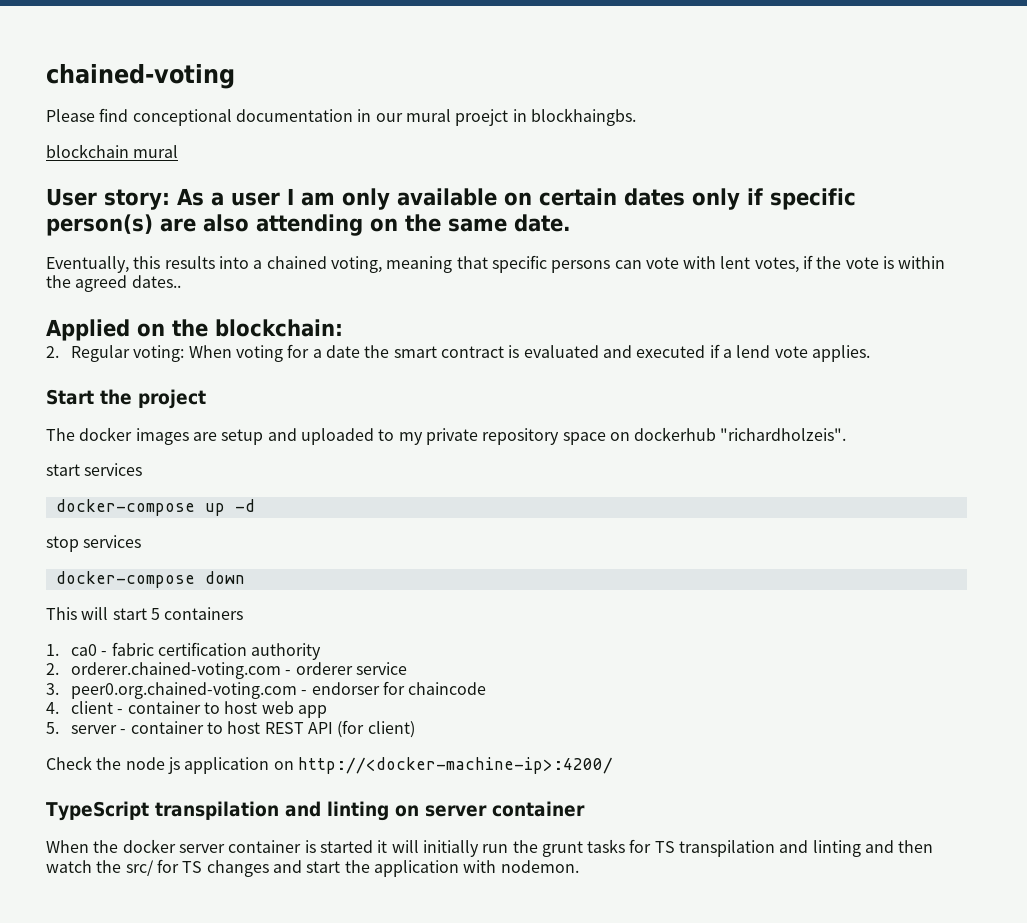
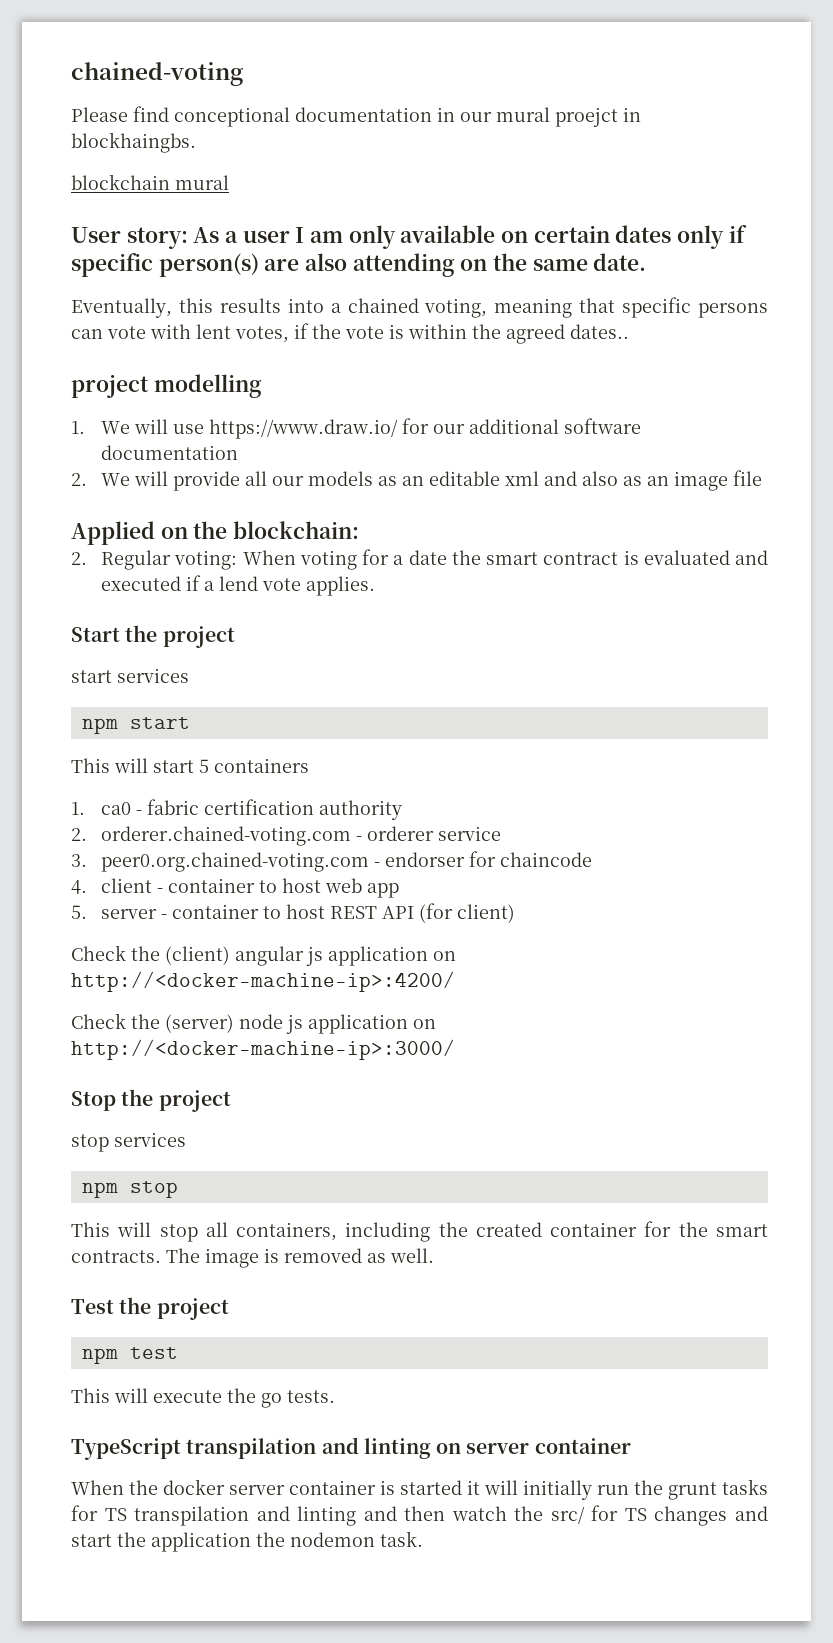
(181, 281) none -> [71,374,262,398] [71,418,641,439] [100,445,238,460] [71,470,762,491] // project modelling // 1. We will use https://www.draw.io/ for our additional software documentation // 2. We will provide all our models as an editable xml and also as an image file
[46,427,847,445] [46,463,143,476] [55,499,255,516] [46,535,142,552] [55,571,245,588] The docker images are setup and uploaded to my private repository space on dockerhub "richardholzeis". // start services // docker-compose up -d // stop services // docker-compose down -> [71,668,189,683] [81,717,190,734] start services // npm start
[125,757,613,774] node js application on http://<docker-machine-ip>:4200/ -> [165,946,456,966] [71,971,455,992] [71,1013,436,1034] [71,1039,455,1060] [71,1089,231,1112] [71,1132,186,1152] [81,1181,178,1198] [71,1221,768,1242] [71,1248,434,1268] [71,1297,229,1320] [81,1347,178,1364] [71,1388,335,1408] (client) angular js application on http://<docker-machine-ip>:4200/ // Check the (server) node js application on http://<docker-machine-ip>:3000/ // Stop the project // stop services // npm stop // This will stop all containers, including the created container for the smart contracts. The image is removed as well. // Test the project // npm test // This will execute the go tests.
[463,860,579,873] with nodemon. -> [256,1531,423,1547] the nodemon task.

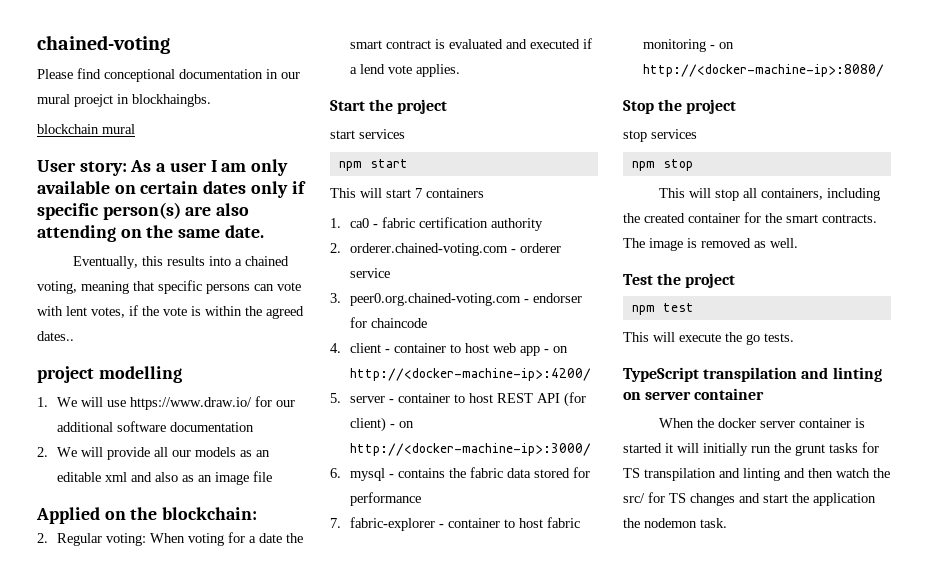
[199,759,209,773] 5 -> [415,188,422,198] 7
(399, 890) none -> [544,346,569,353] [350,368,592,381] - on http://<docker-machine-ip>:4200/
[71,945,456,966] [71,971,455,992] [71,1013,436,1034] [71,1039,455,1060] // Check the (client) angular js application on http://<docker-machine-ip>:4200/ // Check the (server) node js application on http://<docker-machine-ip>:3000/ -> [390,421,415,428] [350,443,592,456] [330,467,591,481] [350,492,422,506] [330,517,581,531] [643,39,735,52] [643,64,885,77] - on http://<docker-machine-ip>:3000/ // 6. mysql - contains the fabric data stored for performance // 7. fabric-explorer - container to host fabric monitoring - on http://<docker-machine-ip>:8080/

